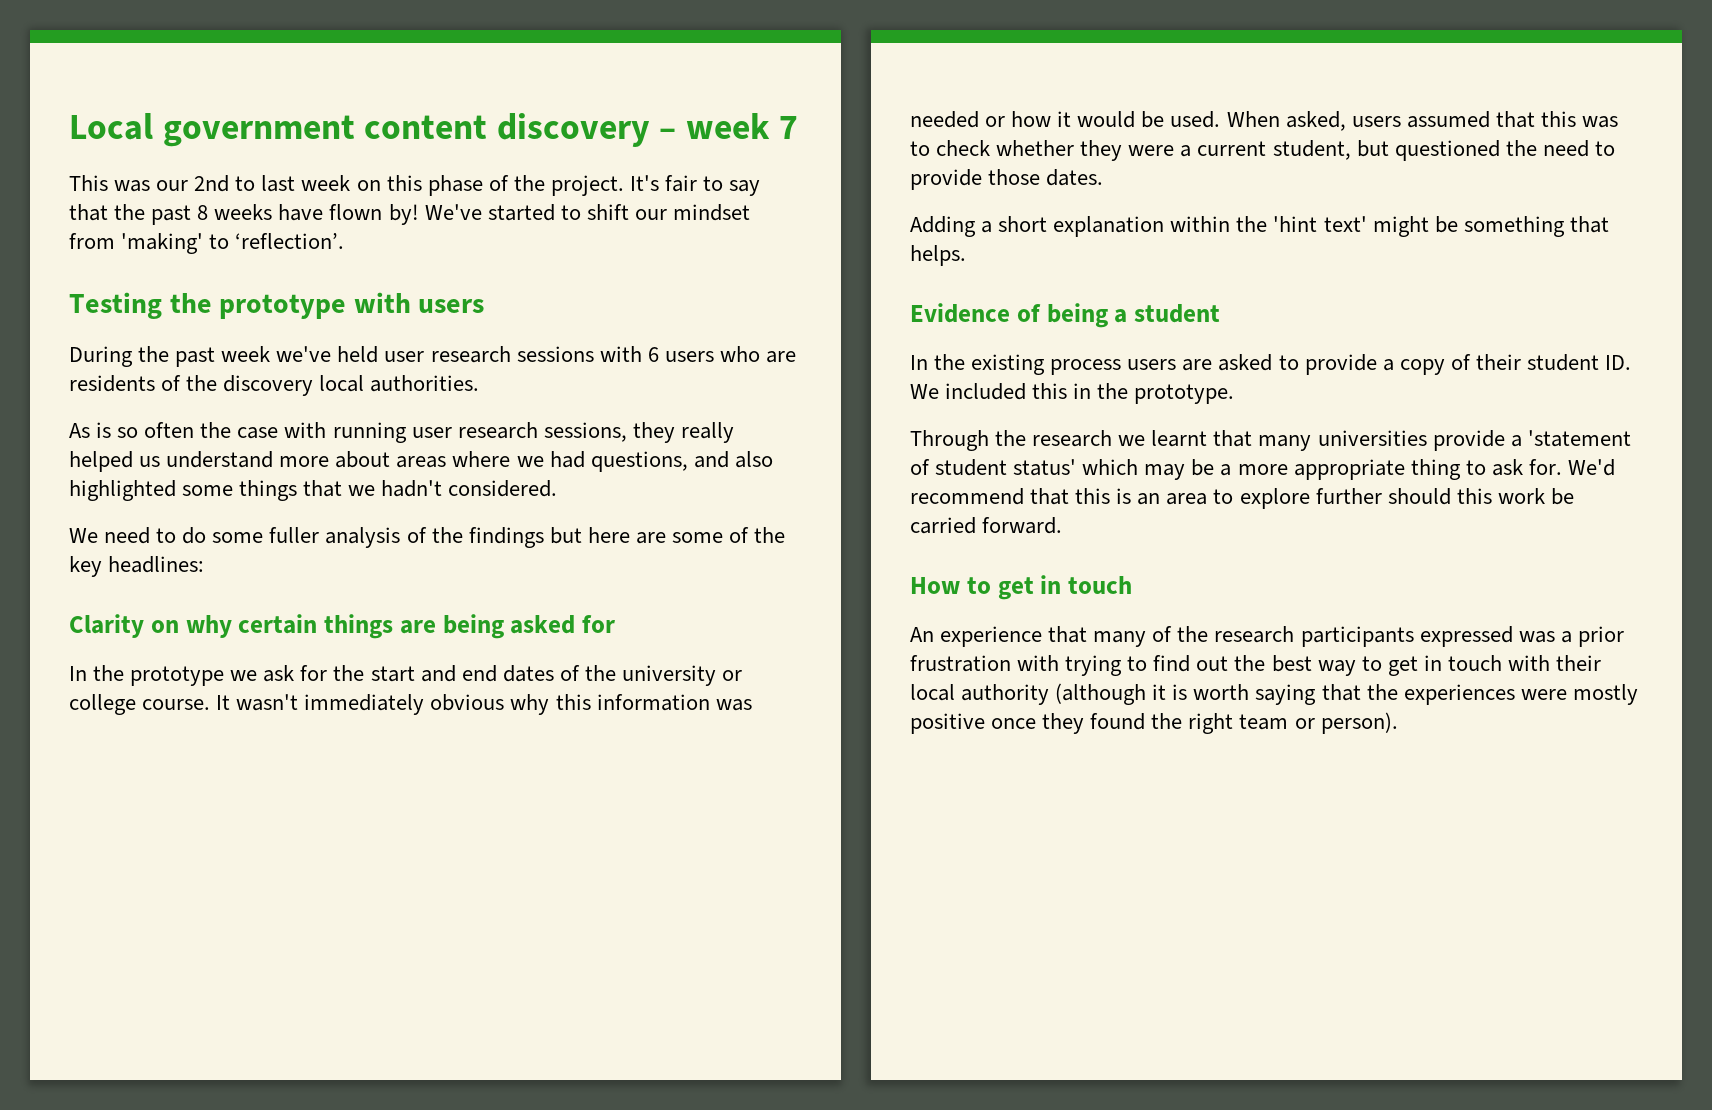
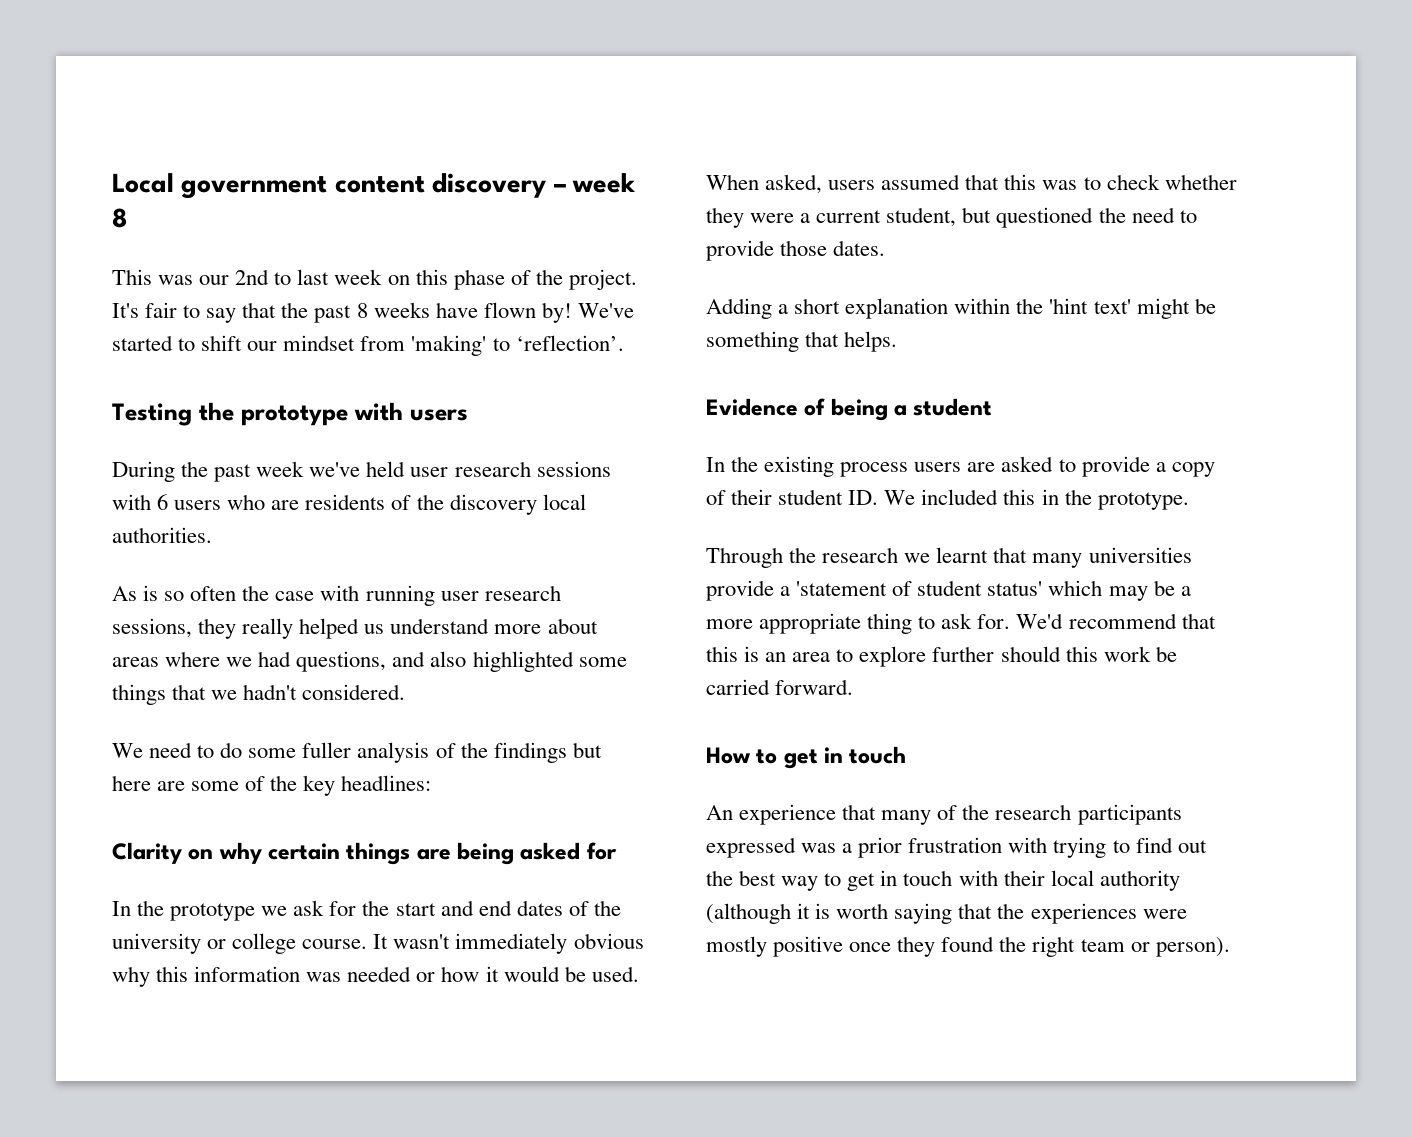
[778,116,798,139] 7 -> [112,208,127,228] 8

